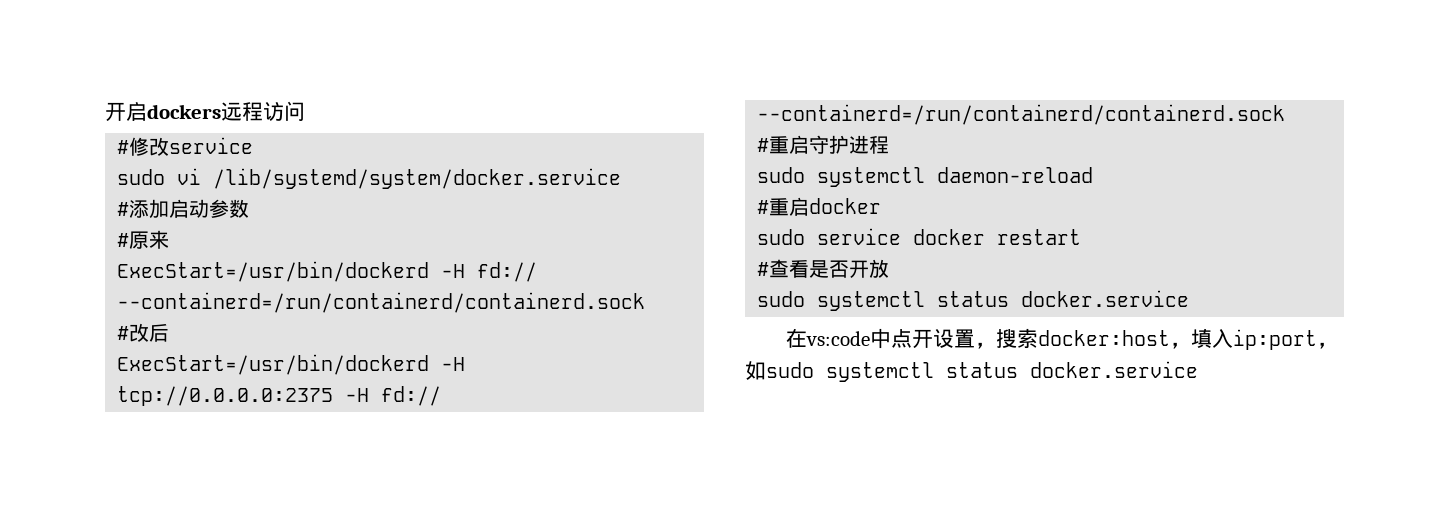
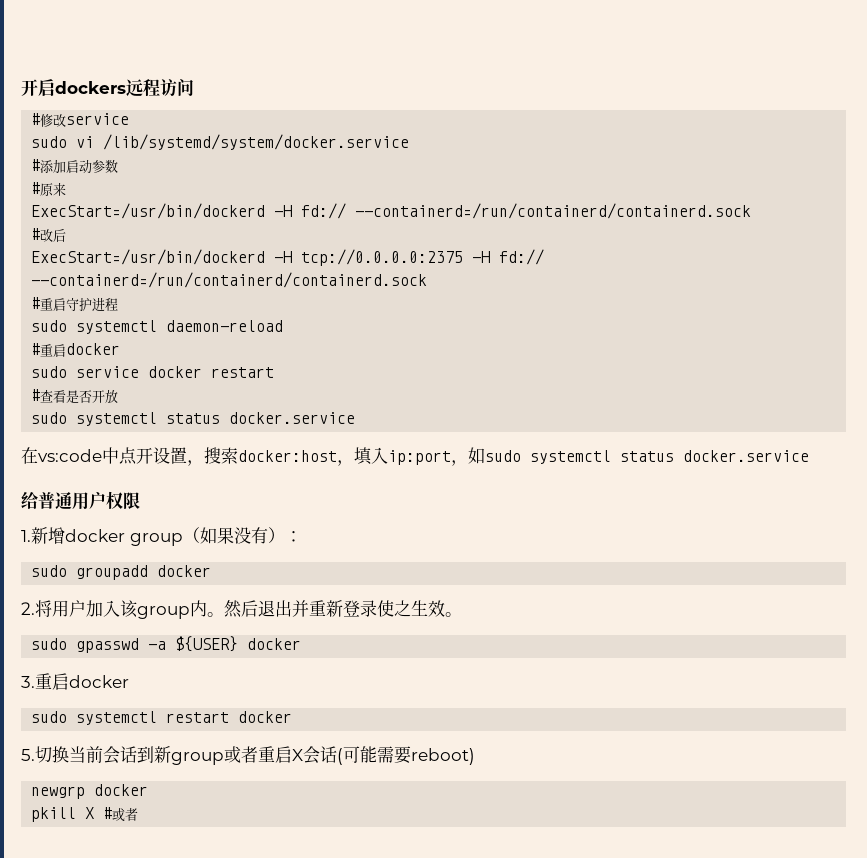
(1198, 369) none -> [21,491,140,510] [21,527,302,546] [31,565,212,580] [21,600,462,619] [31,636,302,653] [21,673,129,690] [31,711,293,725] [21,746,475,765] [31,784,149,799] [31,807,139,822] // 给普通用户权限 // 1.新增docker group（如果没有）： // sudo groupadd docker // 2.将用户加入该group内。然后退出并重新登录使之生效。 // sudo gpasswd -a ${USER} docker // 3.重启docker // sudo systemctl restart docker // 5.切换当前会话到新group或者重启X会话(可能需要reboot) // newgrp docker // pkill X #或者

